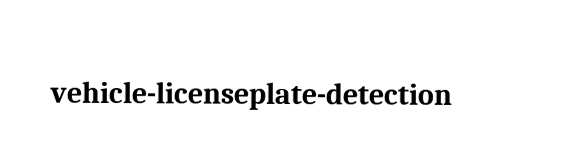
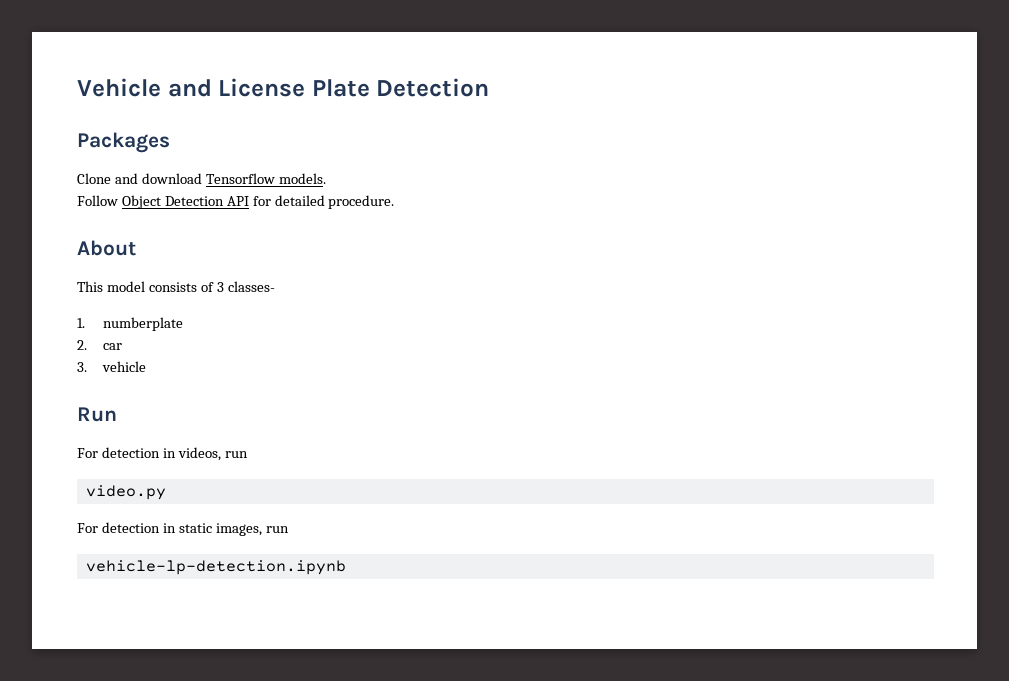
[49,80,452,111] vehicle-licenseplate-detection -> [77,78,490,97] [77,132,170,153] [77,173,326,184] [77,195,395,209] [77,240,136,256] [77,281,275,292] [77,317,183,331] [77,340,122,350] [77,361,146,372] [77,407,117,422] [77,447,248,461] [85,485,166,500] [77,522,289,536] [85,560,346,575] Vehicle and License Plate Detection // Packages // Clone and download Tensorflow models. // Follow Object Detection API for detailed procedure. // About // This model consists of 3 classes- // 1. numberplate // 2. car // 3. vehicle // Run // For detection in videos, run // video.py // For detection in static images, run // vehicle-lp-detection.ipynb

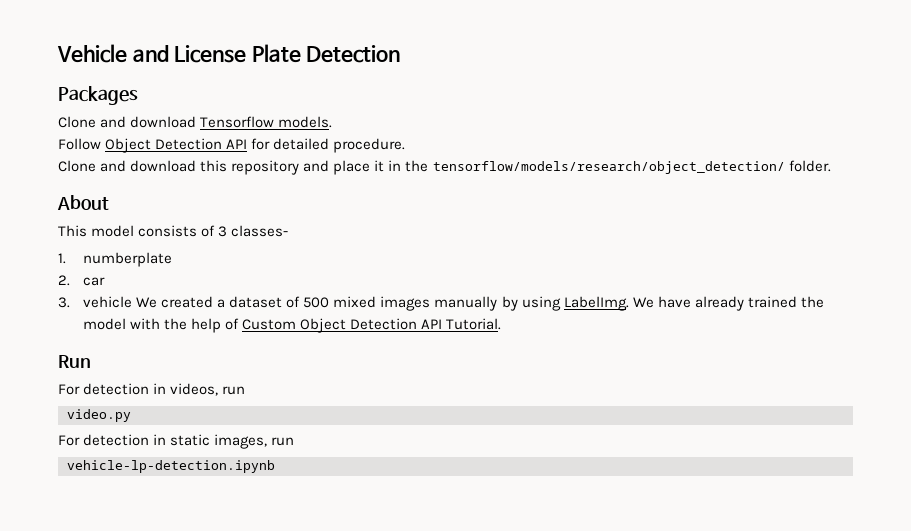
(395, 202) none -> [58,160,831,175] // Clone and download this repository and place it in the tensorflow/models/research/object_detection/ folder.
(146, 366) none -> [136,296,824,311] [83,318,502,333] We created a dataset of 500 mixed images manually by using LabelImg. We have already trained the model with the help of Custom Object Detection API Tutorial.

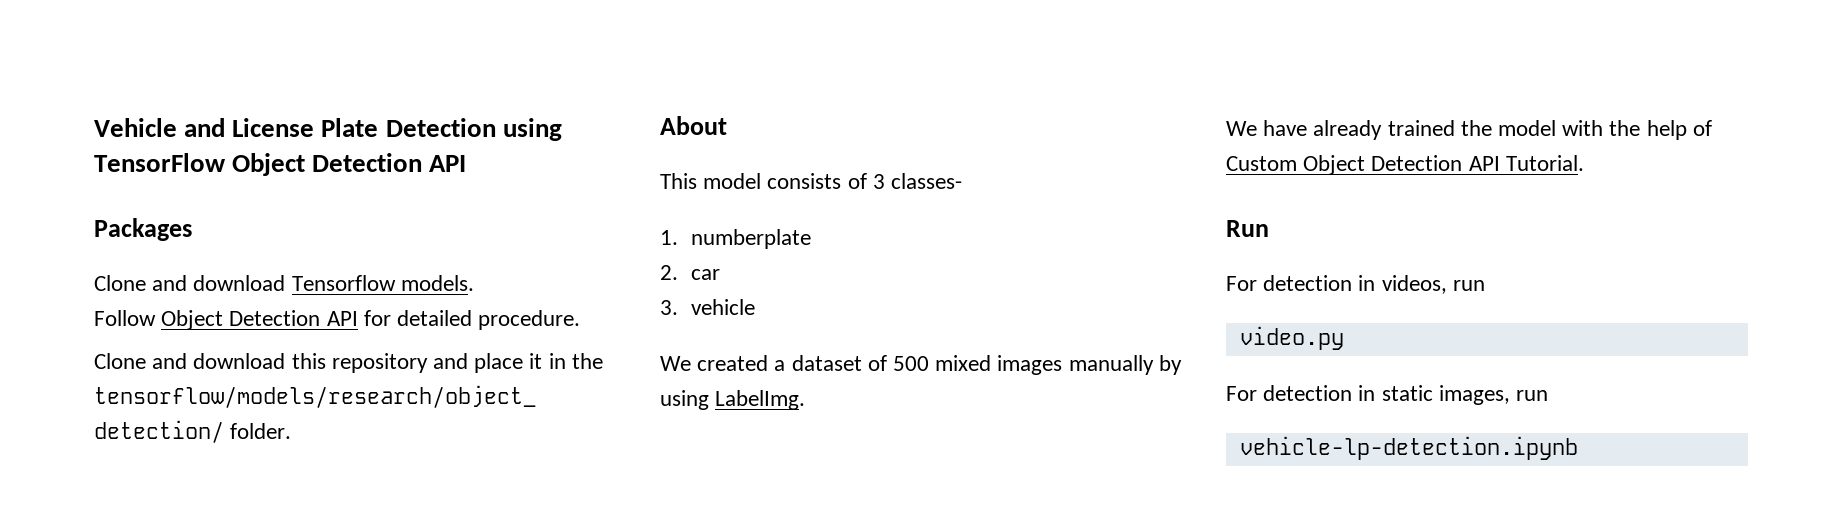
(401, 54) none -> [502,118,562,141] [94,153,467,176] using TensorFlow Object Detection API
(133, 302) none -> (756, 307) //
(629, 303) none -> (806, 400) //

